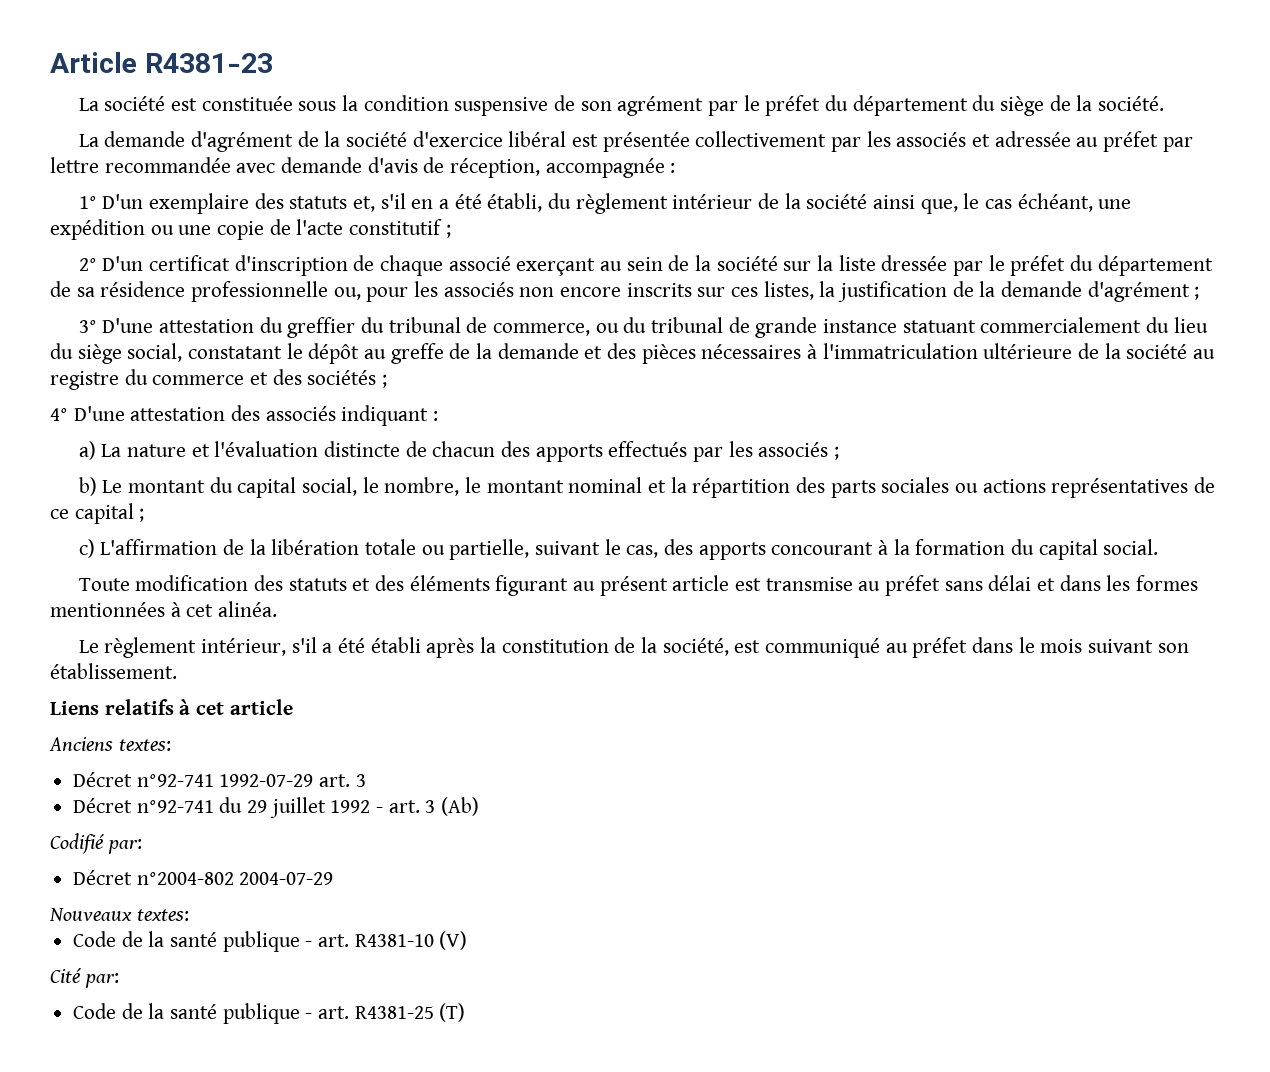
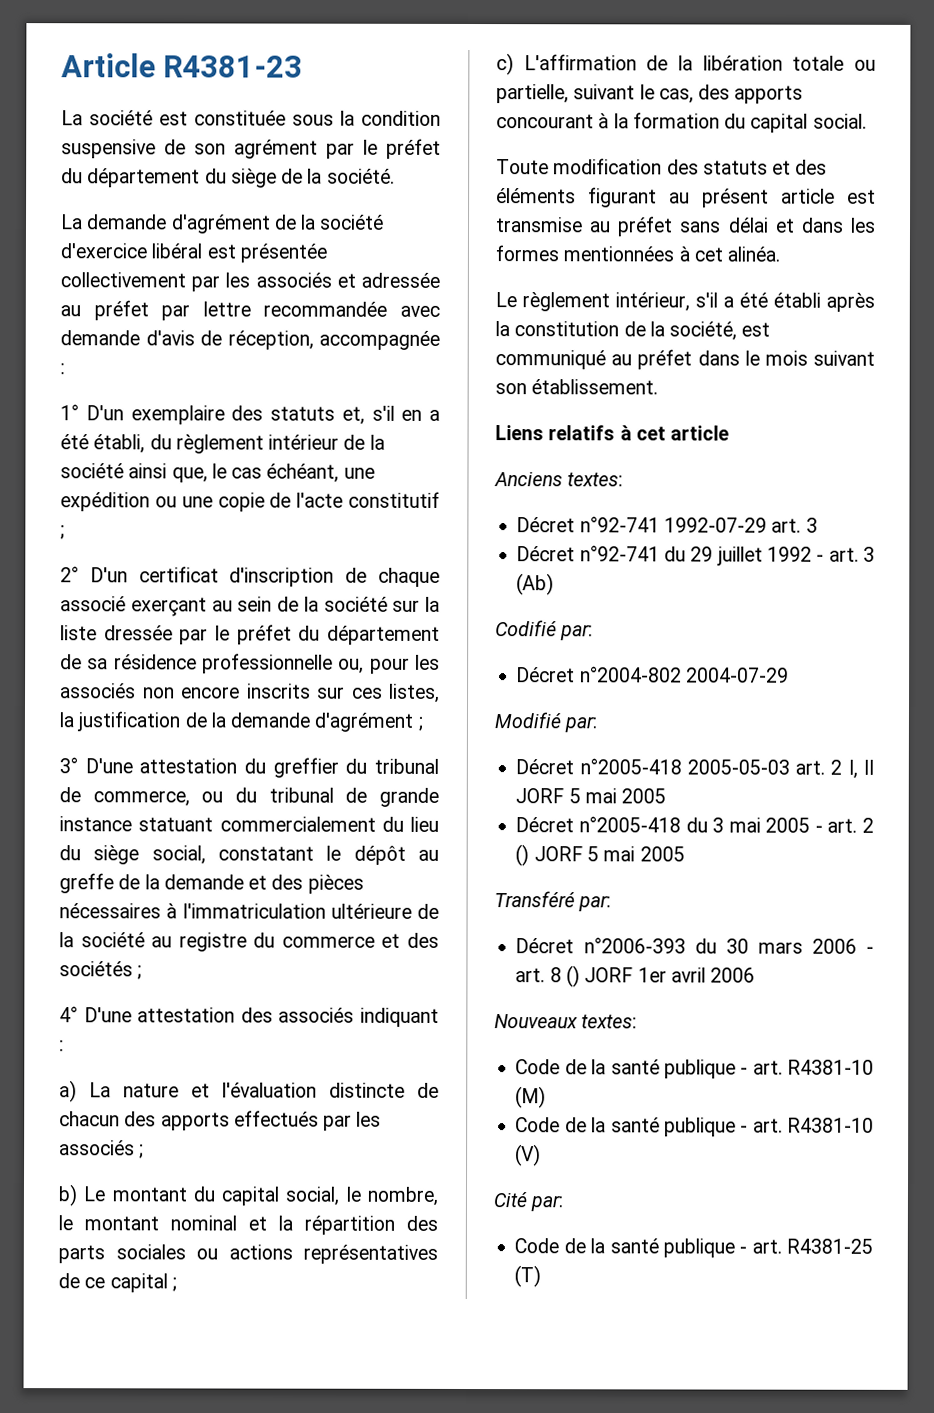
[49,908,189,921] Nouveaux textes: -> [494,712,598,733] [515,758,874,779] [515,788,667,804] [515,816,875,833] [515,844,685,867] [494,891,612,912] [515,937,874,954] [515,965,756,988] [494,1014,638,1029] [515,1059,874,1079] [515,1086,547,1109] Modifié par: // Décret n°2005-418 2005-05-03 art. 2 I, II JORF 5 mai 2005 // Décret n°2005-418 du 3 mai 2005 - art. 2 () JORF 5 mai 2005 // Transféré par: // Décret n°2006-393 du 30 mars 2006 - art. 8 () JORF 1er avril 2006 // Nouveaux textes: // Code de la santé publique - art. R4381-10 (M)

